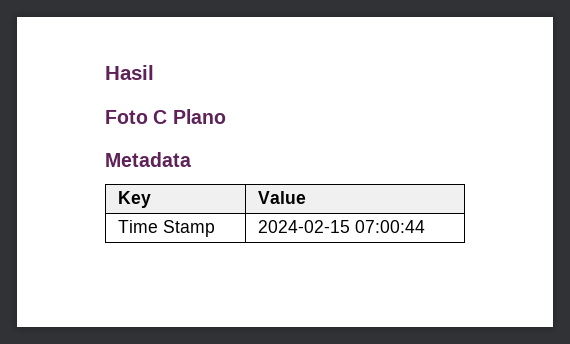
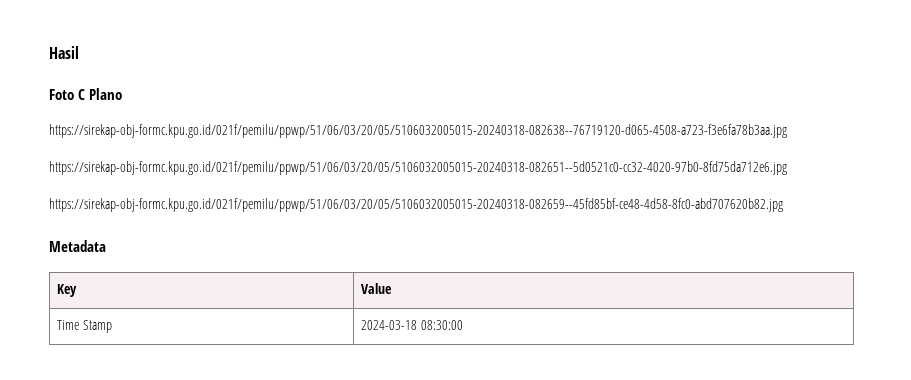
(226, 116) none -> [49,124,787,138] [49,161,787,175] [49,198,783,212] // https://sirekap-obj-formc.kpu.go.id/021f/pemilu/ppwp/51/06/03/20/05/5106032005015-20240318-082638--76719120-d065-4508-a723-f3e6fa78b3aa.jpg // https://sirekap-obj-formc.kpu.go.id/021f/pemilu/ppwp/51/06/03/20/05/5106032005015-20240318-082651--5d0521c0-cc32-4020-97b0-8fd75da712e6.jpg // https://sirekap-obj-formc.kpu.go.id/021f/pemilu/ppwp/51/06/03/20/05/5106032005015-20240318-082659--45fd85bf-ce48-4d58-8fc0-abd707620b82.jpg
[257,220,425,233] 2024-02-15 07:00:44 -> [361,320,464,330] 2024-03-18 08:30:00

